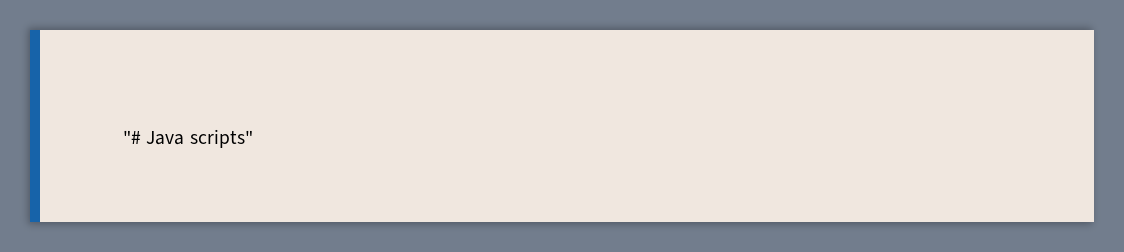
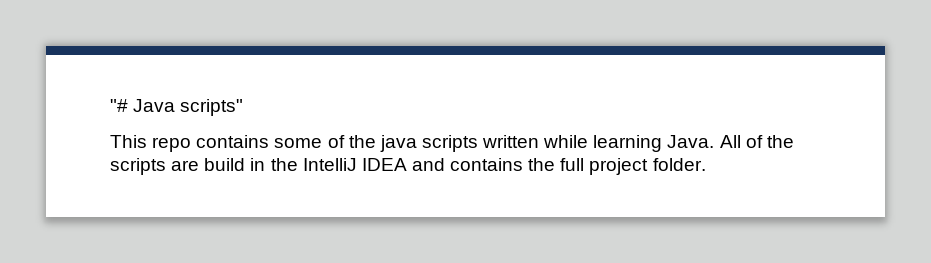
(253, 138) none -> [110,135,794,152] [110,158,706,175] // This repo contains some of the java scripts written while learning Java. All of the scripts are build in the IntelliJ IDEA and contains the full project folder.

